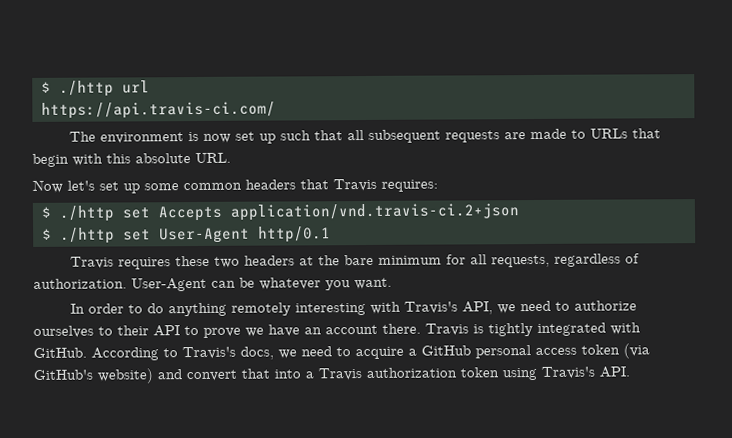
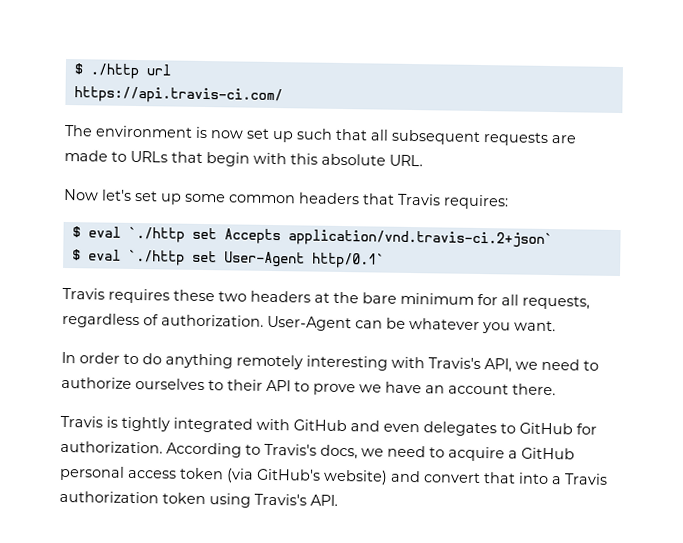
[59,205,115,222] ./http -> [87,226,185,243] eval `./http
[230,203,520,221] [42,227,115,244] application/vnd.travis-ci.2+json // $ ./http -> [287,229,553,249] [71,249,185,266] application/vnd.travis-ci.2+json` // $ eval `./http
[258,226,331,243] http/0.1 -> [311,252,385,269] http/0.1`
(421, 328) none -> (556, 389) //
[33,347,87,358] GitHub. -> [293,419,597,437] [60,440,163,454] GitHub and even delegates to GitHub for authorization.

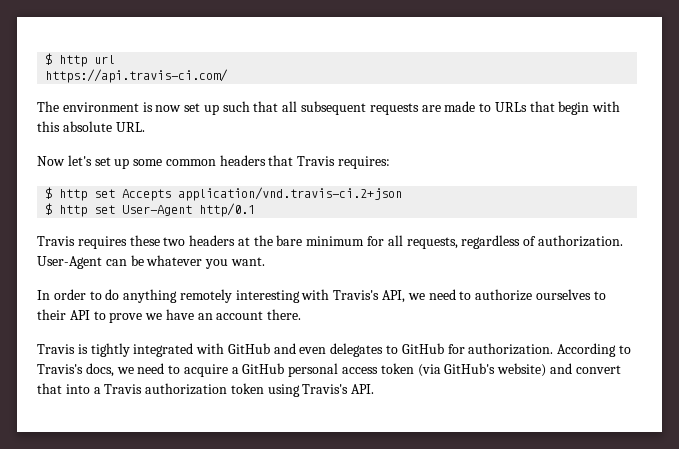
[73,63,139,80] $ ./http -> [45,53,88,67] $ http
[87,226,185,243] eval `./http -> [59,189,88,201] http
[287,229,553,249] [71,249,185,266] application/vnd.travis-ci.2+json` // $ eval `./http -> [178,187,403,201] [45,203,88,217] application/vnd.travis-ci.2+json // $ http
[311,252,385,269] http/0.1` -> [199,203,256,217] http/0.1

